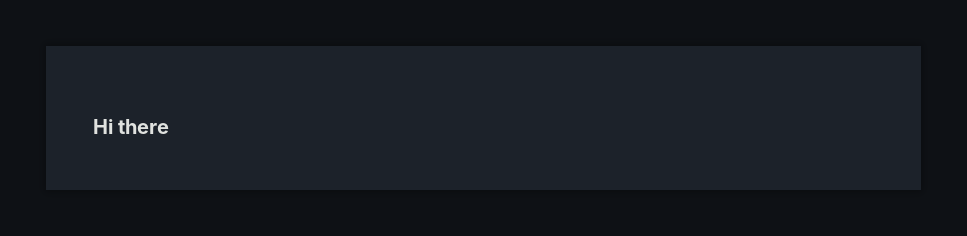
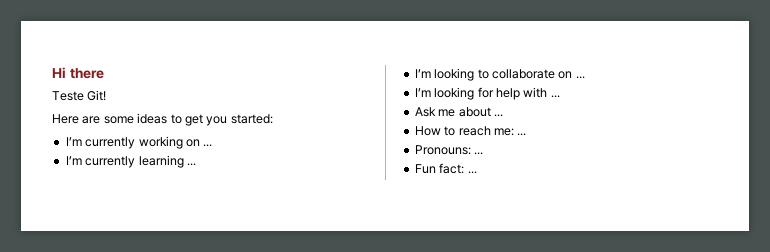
(170, 126) none -> [52,90,107,101] [52,113,273,126] [65,136,213,149] [65,155,196,168] [414,68,585,81] [414,87,560,100] [414,107,503,117] [414,126,527,136] [414,145,484,155] [414,163,477,174] // Teste Git! // Here are some ideas to get you started: // I’m currently working on ... // I’m currently learning ... // I’m looking to collaborate on ... // I’m looking for help with ... // Ask me about ... // How to reach me: ... // Pronouns: ... // Fun fact: ...

